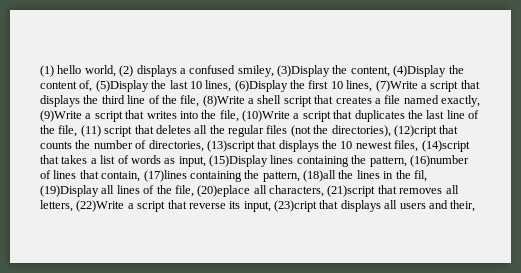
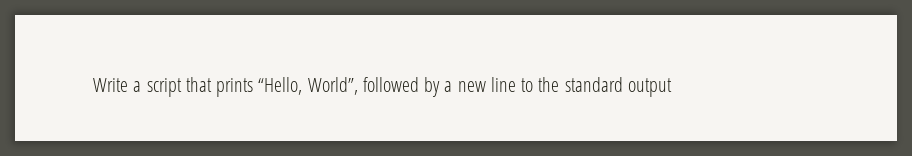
[40,65,464,77] [40,80,480,92] [40,95,480,107] [40,110,479,122] [40,125,459,137] [40,140,470,152] [40,155,469,167] [40,170,427,182] [40,185,459,197] [40,200,476,212] (1) hello world, (2) displays a confused smiley, (3)Display the content, (4)Display the content of, (5)Display the last 10 lines, (6)Display the first 10 lines, (7)Write a script that displays the third line of the file, (8)Write a shell script that creates a file named exactly, (9)Write a script that writes into the file, (10)Write a script that duplicates the last line of the file, (11) script that deletes all the regular files (not the directories), (12)cript that counts the number of directories, (13)script that displays the 10 newest files, (14)script that takes a list of words as input, (15)Display lines containing the pattern, (16)number of lines that contain, (17)lines containing the pattern, (18)all the lines in the fil, (19)Display all lines of the file, (20)eplace all characters, (21)script that removes all letters, (22)Write a script that reverse its input, (23)cript that displays all users and their, -> [93,77,672,97] Write a script that prints “Hello, World”, followed by a new line to the standard output

